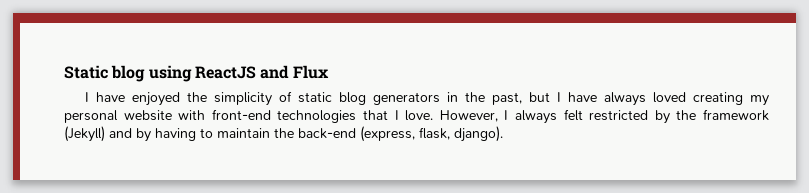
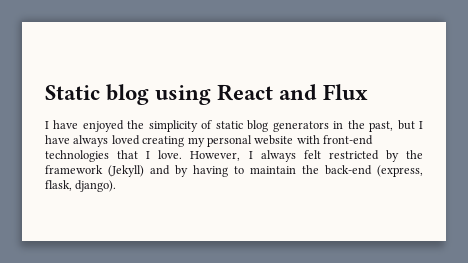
[194,66,256,79] ReactJS -> [217,84,274,101] React

